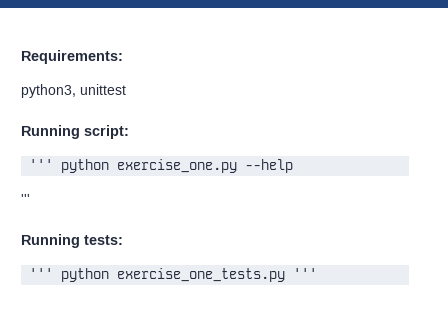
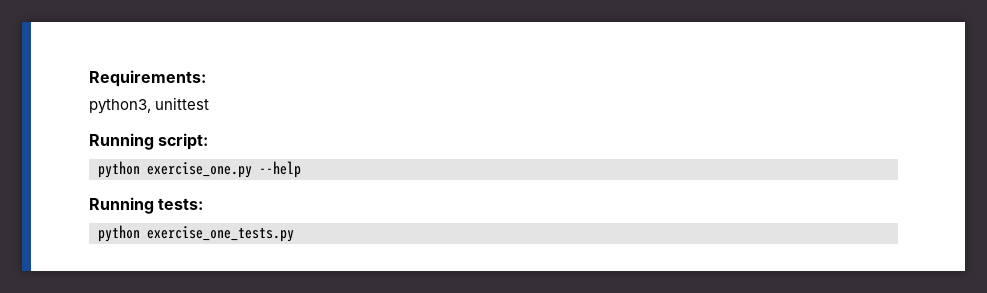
[29,159,54,170] ''' -> (209, 141) none
[21,194,30,204] // ''' -> (301, 169) none
[29,268,54,279] ''' -> (204, 204) none
[293,268,318,279] ''' -> (294, 234) none

